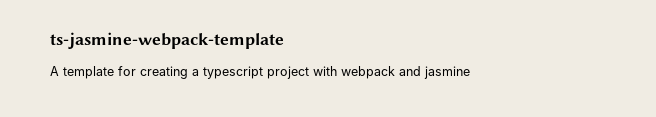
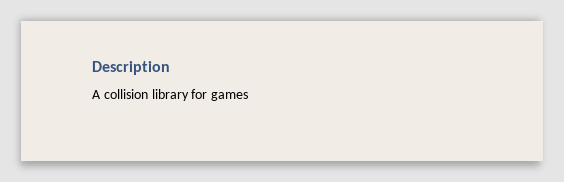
[50,32,284,49] ts-jasmine-webpack-template -> [92,61,170,75] Description
[63,66,470,79] template for creating a typescript project with webpack and jasmine -> [103,89,249,101] collision library for games

